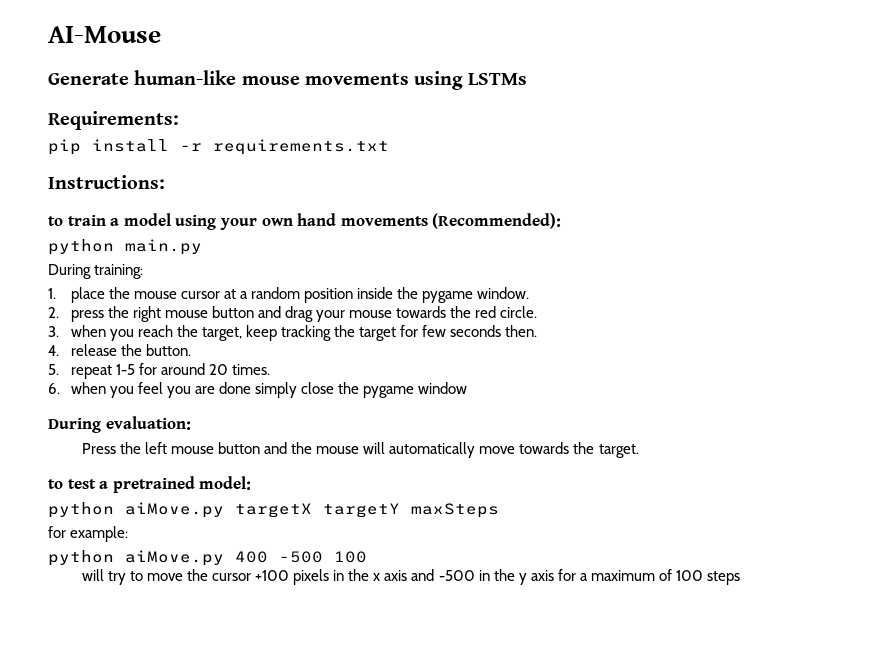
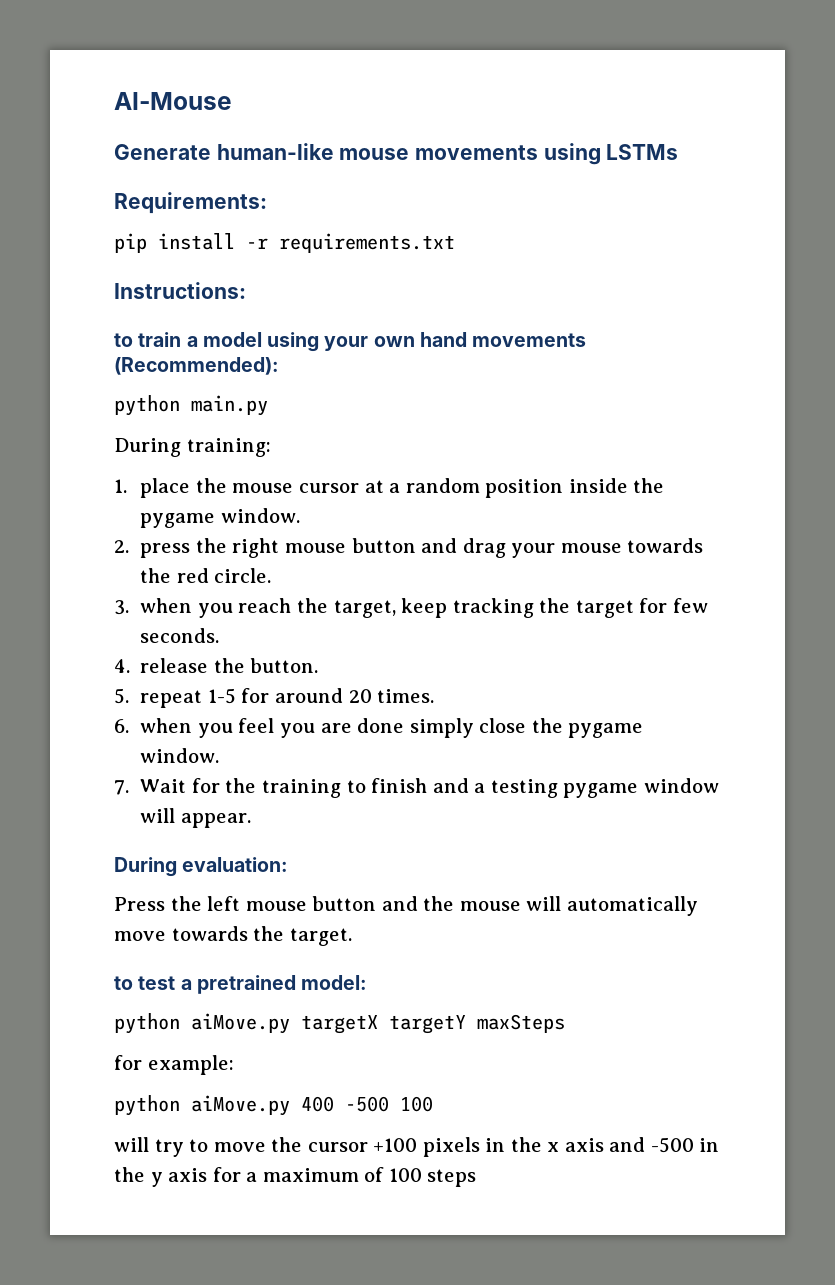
[450,325,538,337] seconds then. -> [140,628,220,643] seconds.
(415, 392) none -> [140,748,220,763] [114,778,639,798] window. // 7. Wait for the training to finish and a testing pygame
(468, 388) none -> [140,808,251,828] will appear.

